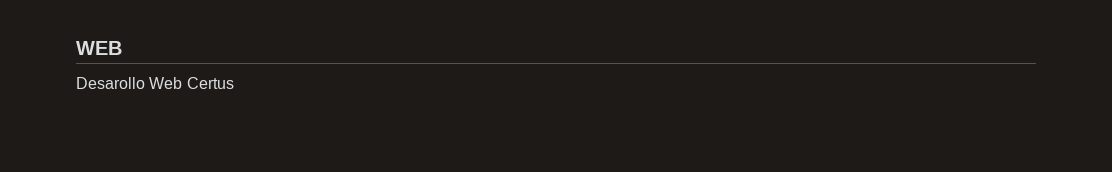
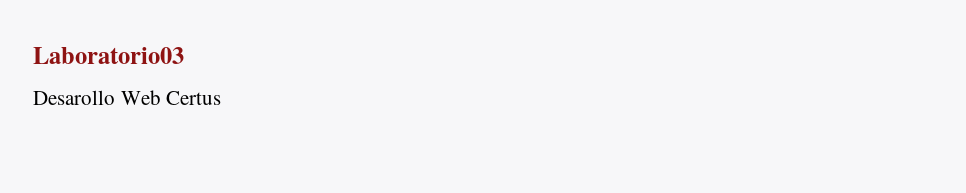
[76,41,122,55] WEB -> [33,47,184,64] Laboratorio03

